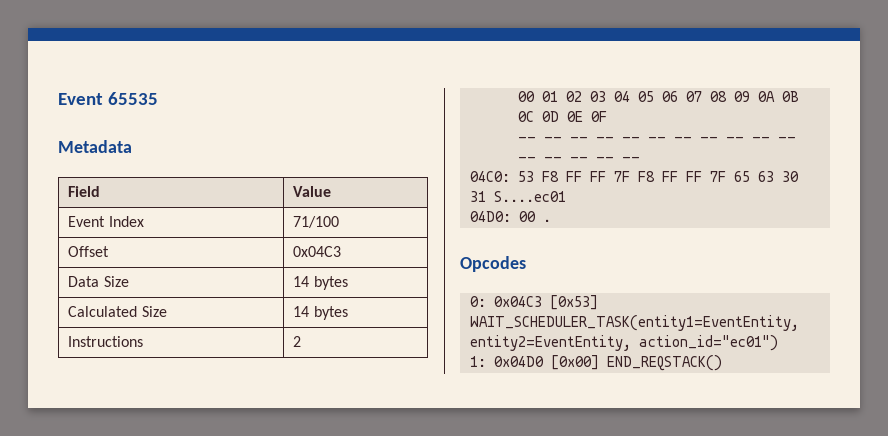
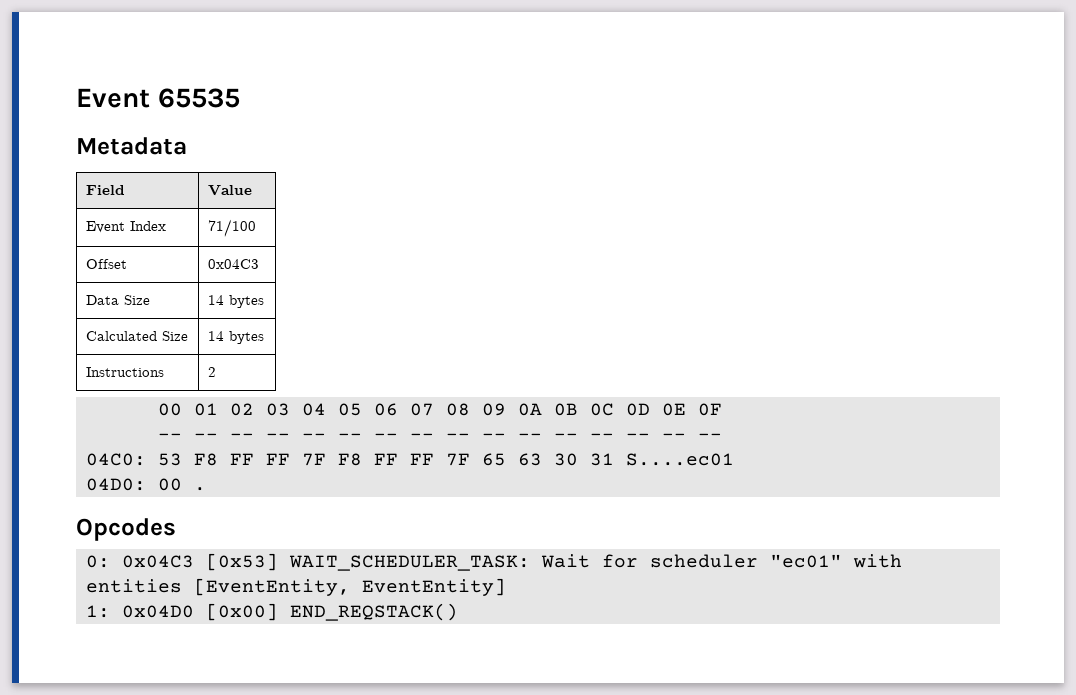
[469,315,799,331] [469,335,778,351] WAIT_SCHEDULER_TASK(entity1=EventEntity, entity2=EventEntity, action_id="ec01") -> [288,554,902,571] [85,578,506,596] WAIT_SCHEDULER_TASK: Wait for scheduler "ec01" with entities [EventEntity, EventEntity]

